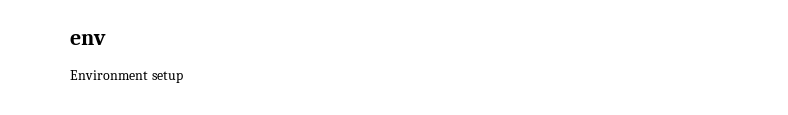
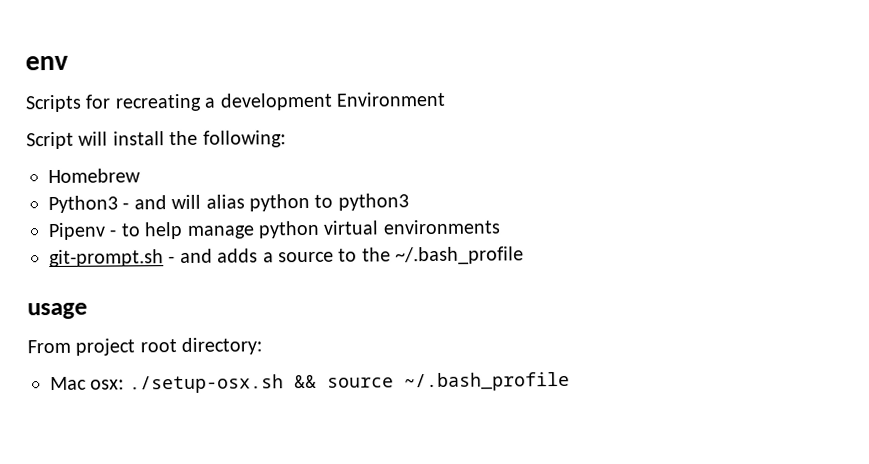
[70,70,183,83] Environment setup -> [25,91,446,113] [26,130,286,150] [48,168,141,184] [48,193,409,214] [48,219,501,241] [49,246,525,268] [27,302,88,320] [27,337,263,356] [50,371,570,394] Scripts for recreating a development Environment // Script will install the following: // Homebrew // Python3 - and will alias python to python3 // Pipenv - to help manage python virtual environments // git-prompt.sh - and adds a source to the ~/.bash_profile // usage // From project root directory: // Mac osx: ./setup-osx.sh && source ~/.bash_profile

